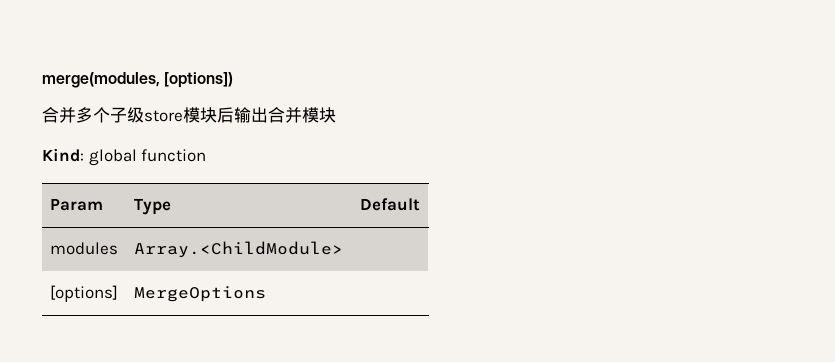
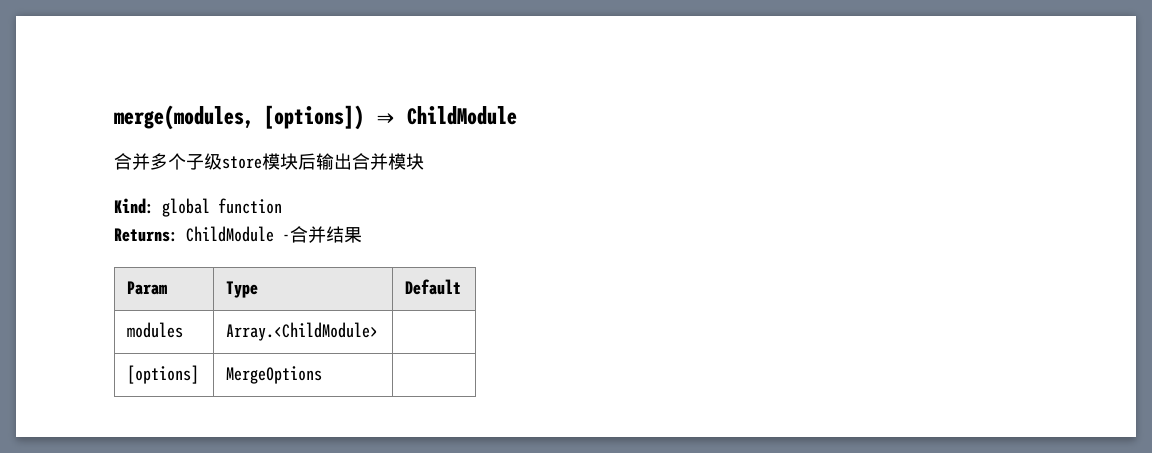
(234, 80) none -> [374,106,517,125] ⇒ ChildModule
(207, 155) none -> [114,226,362,243] // Returns: ChildModule -合并结果

